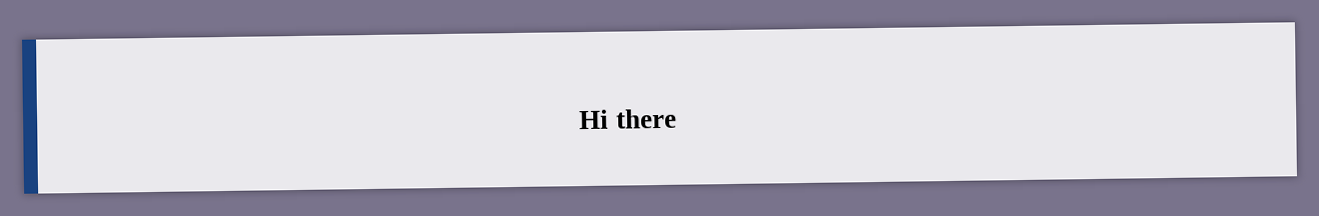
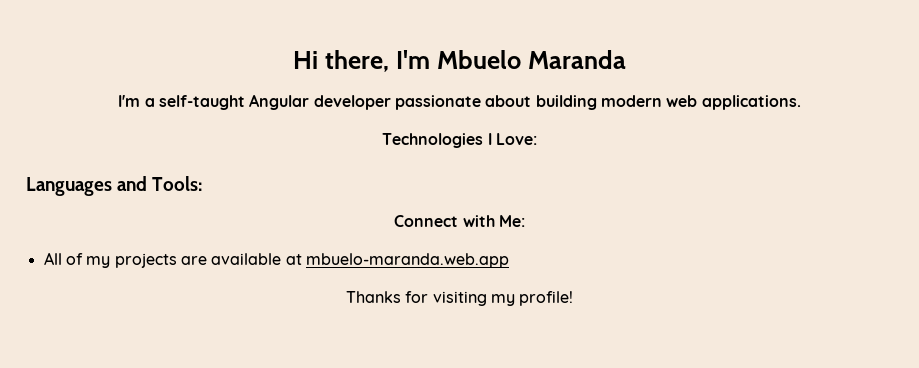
[615,108,677,129] there -> [325,50,626,72] [118,94,801,110] [382,133,537,148] [26,176,203,196] [394,215,525,227] [43,252,509,268] [345,291,574,306] there, I'm Mbuelo Maranda // I'm a self-taught Angular developer passionate about building modern web applications. // Technologies I Love: // Languages and Tools: // Connect with Me: // All of my projects are available at mbuelo-maranda.web.app // Thanks for visiting my profile!

